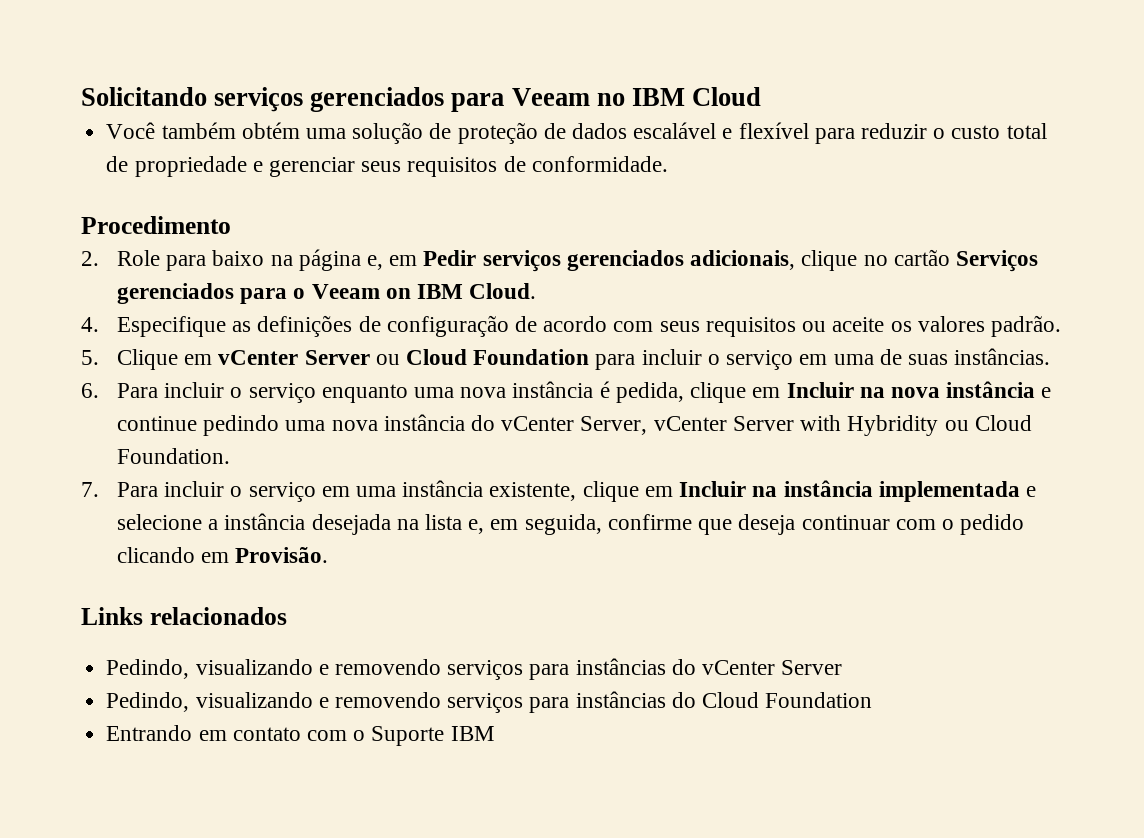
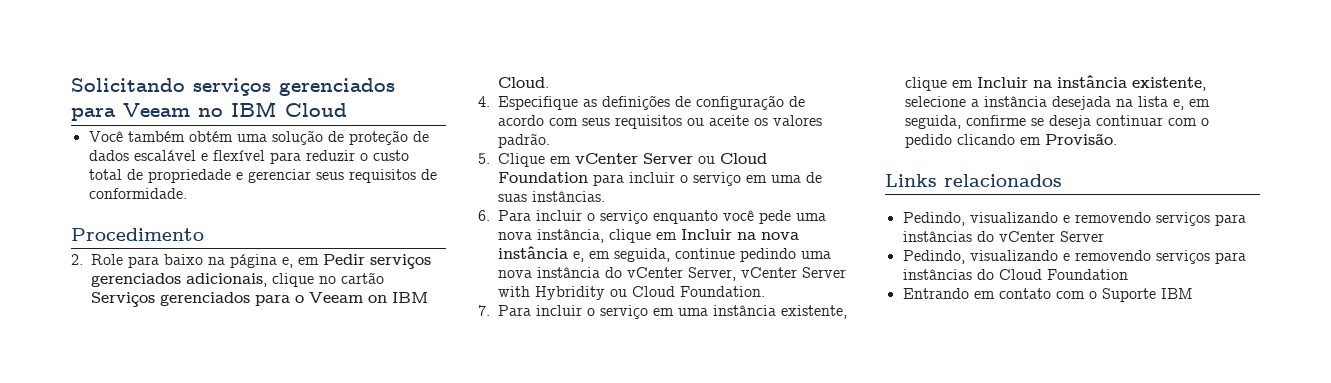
[414,381,684,403] uma nova instância é pedida, -> [723,210,826,224] [498,229,604,243] você pede uma nova instância,
[1041,387,1052,398] e -> [573,248,670,262] e, em seguida,
[878,481,1036,502] implementada e -> [1132,77,1206,91] existente,
[698,519,733,535] que -> [1031,118,1044,126] se

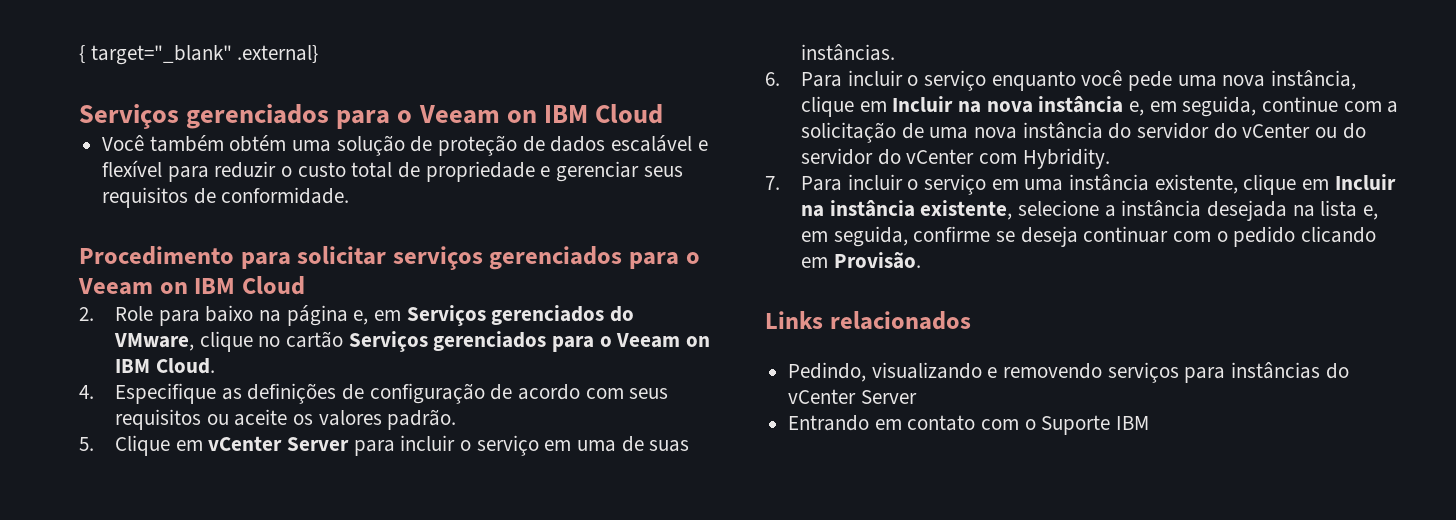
[71,78,395,96] [71,103,223,121] Solicitando serviços gerenciados para Veeam no -> [79,45,319,65] [79,104,537,129] { target="_blank" .external} // Serviços gerenciados para o Veeam on
(204, 234) none -> [240,246,700,270] [78,276,305,295] para solicitar serviços gerenciados para o Veeam on IBM Cloud
[323,254,431,269] [91,273,267,287] Pedir serviços gerenciados adicionais, -> [406,305,634,326] [113,333,194,351] Serviços gerenciados do VMware,
[698,153,767,164] [498,172,588,183] ou Cloud Foundation -> (349, 444) none
[740,248,831,262] [498,267,846,281] [498,286,765,300] pedindo uma nova instância do vCenter Server, vCenter Server with Hybridity ou Cloud Foundation. -> [1343,101,1399,113] [800,122,1366,143] [800,148,1110,169] com a solicitação de uma nova instância do servidor do vCenter ou do servidor do vCenter com Hybridity.
[902,250,1246,264] [902,269,1128,280] // Pedindo, visualizando e removendo serviços para instâncias do Cloud Foundation -> (917, 397) none

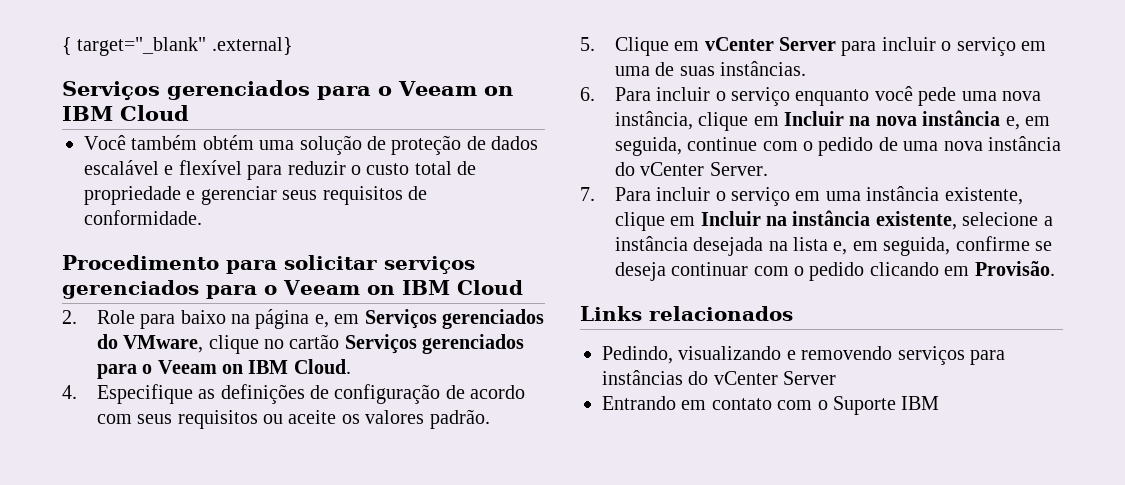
[1387,101,1399,113] [800,122,896,143] a solicitação -> [802,137,874,156] o pedido
[1136,122,1366,139] [800,148,1110,169] servidor do vCenter ou do servidor do vCenter com Hybridity. -> [640,162,768,176] vCenter Server.

